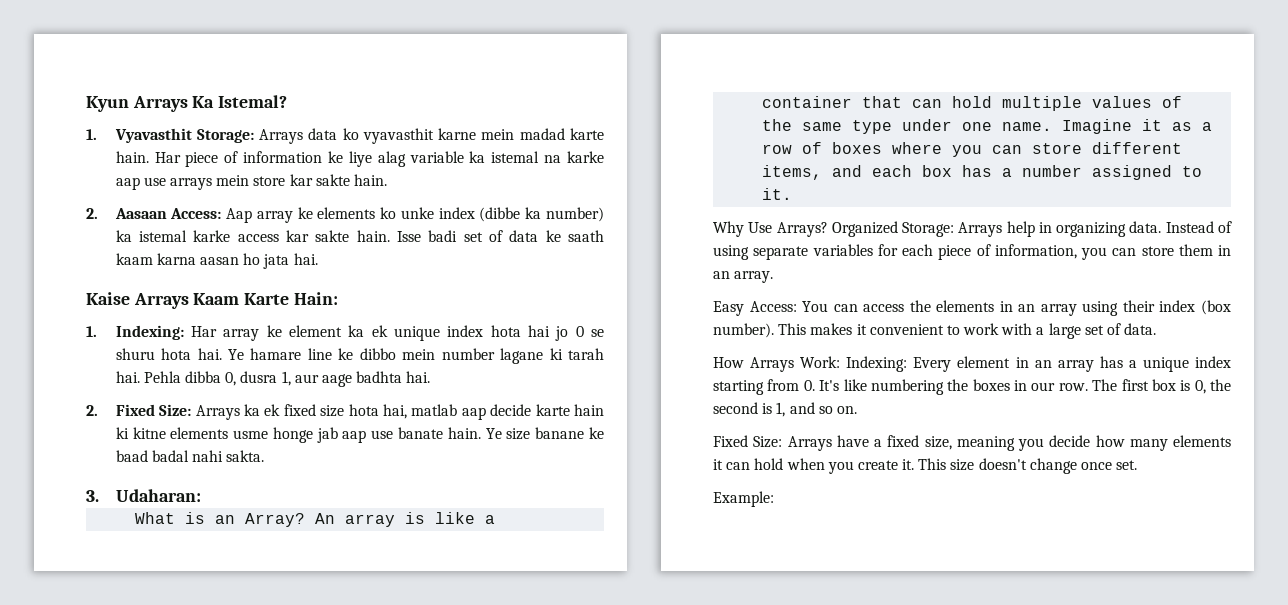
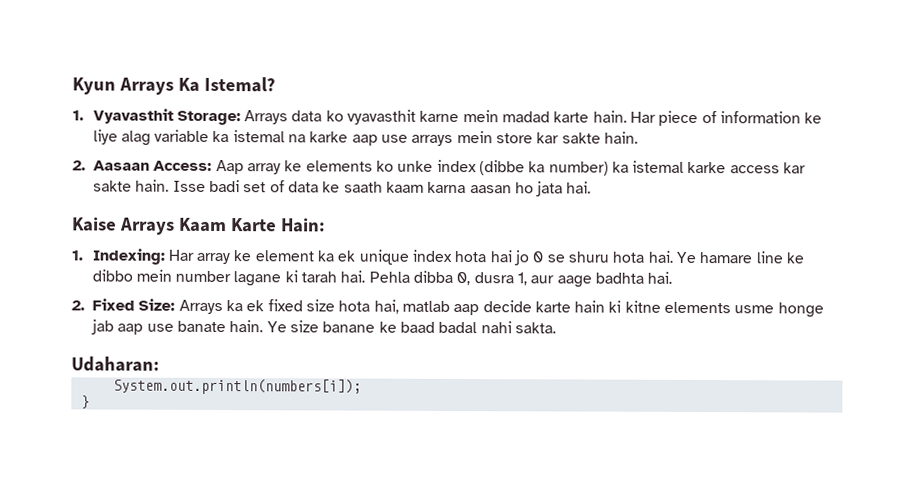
[86,490,99,502] 3. -> (556, 328) none
[135,512,496,527] [762,96,1183,111] [762,119,1213,134] [762,142,1183,157] [762,165,1203,180] [762,188,793,200] [713,221,1232,237] [713,244,1231,260] [713,271,774,283] [713,300,1231,316] [713,323,1157,339] [713,356,1231,372] [713,379,1231,395] [713,402,857,417] [713,435,1231,451] [713,458,1138,474] [713,491,774,507] What is an Array? An array is like a container that can hold multiple values of the same type under one name. Imagine it as a row of boxes where you can store different items, and each box has a number assigned to it. // Why Use Arrays? Organized Storage: Arrays help in organizing data. Instead of using separate variables for each piece of information, you can store them in an array. // Easy Access: You can access the elements in an array using their index (box number). This makes it convenient to work with a large set of data. // How Arrays Work: Indexing: Every element in an array has a unique index starting from 0. It's like numbering the boxes in our row. The first box is 0, the second is 1, and so on. // Fixed Size: Arrays have a fixed size, meaning you decide how many elements it can hold when you create it. This size doesn't change once set. // Example: -> [112,378,362,395] [80,395,90,409] System.out.println(numbers[i]); // }

